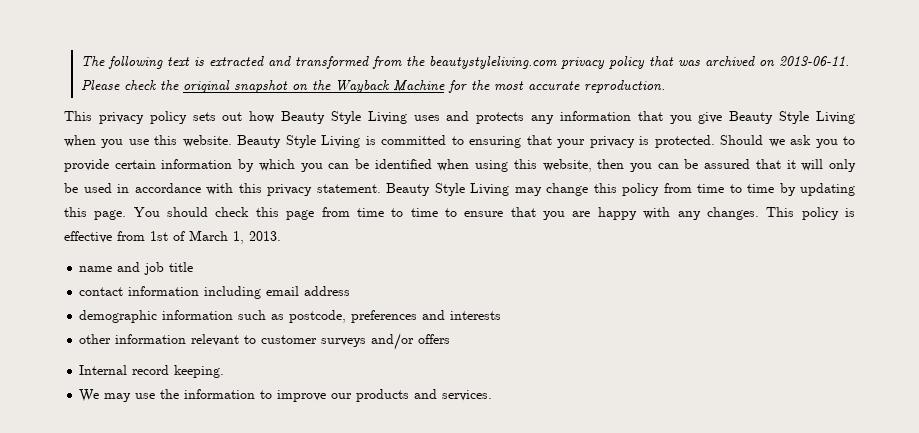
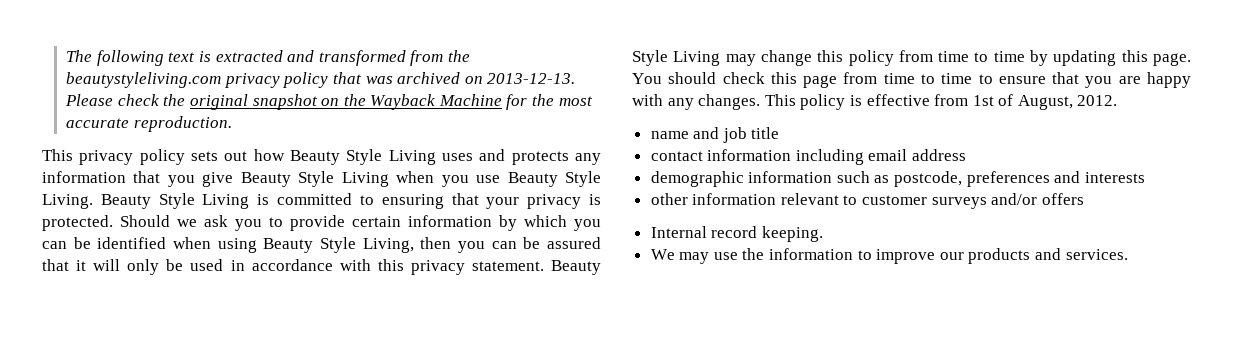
[778,56,849,66] 2013-06-11. -> [487,73,576,84] 2013-12-13.
[154,135,232,147] this website. -> [507,171,601,187] [42,194,93,209] Beauty Style Living.
[513,159,592,172] this website, -> [263,237,414,253] Beauty Style Living,
[189,230,281,244] March 1, 2013. -> [1017,95,1118,110] August, 2012.

